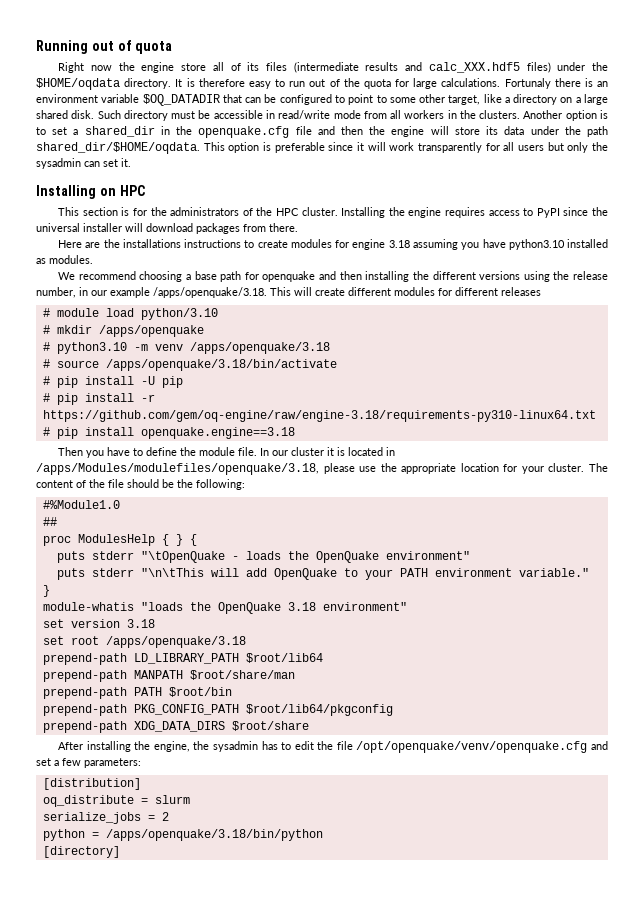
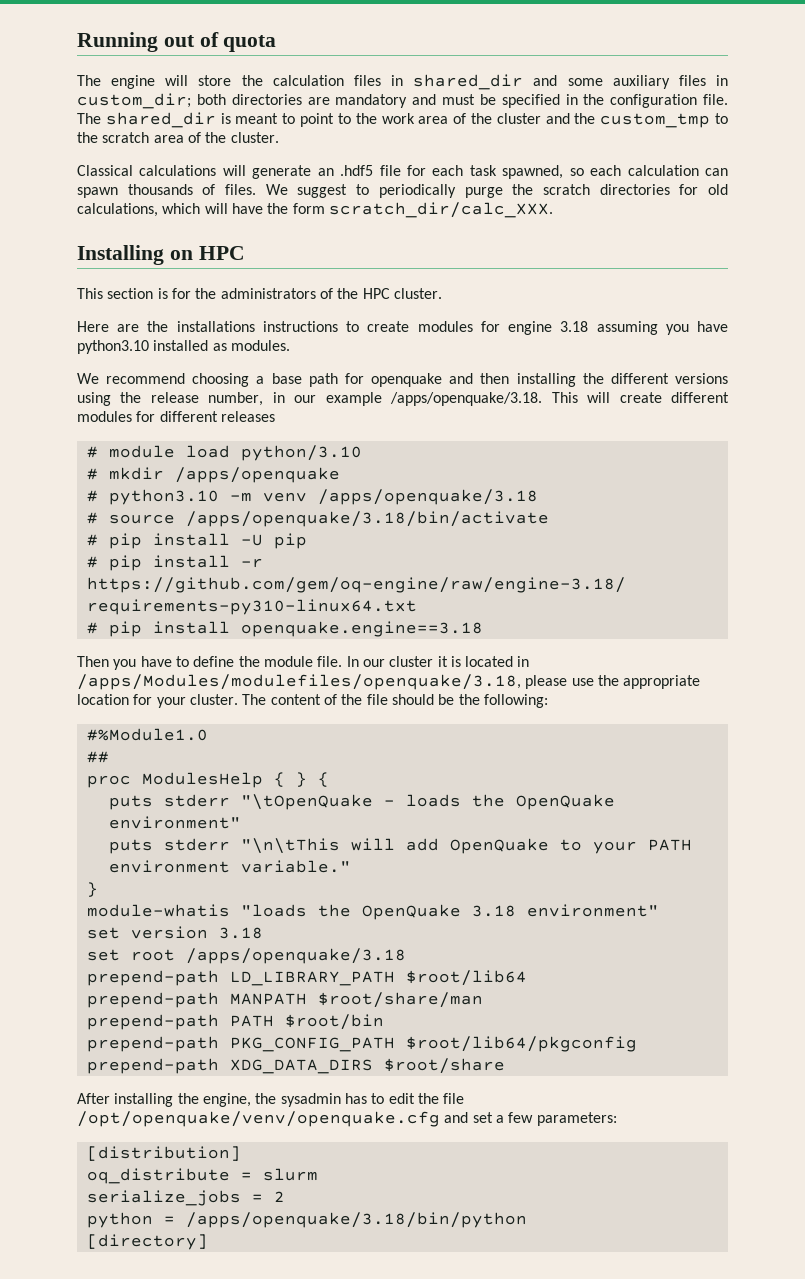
[58,62,608,73] [36,78,608,90] [36,94,608,106] [36,110,608,121] [36,126,608,138] [36,142,608,154] [36,158,131,169] Right now the engine store all of its files (intermediate results and calc_XXX.hdf5 files) under the $HOME/oqdata directory. It is therefore easy to run out of the quota for large calculations. Fortunaly there is an environment variable $OQ_DATADIR that can be configured to point to some other target, like a directory on a large shared disk. Such directory must be accessible in read/write mode from all workers in the clusters. Another option is to set a shared_dir in the openquake.cfg file and then the engine will store its data under the path shared_dir/$HOME/oqdata. This option is preferable since it will work transparently for all users but only the sysadmin can set it. -> [77,74,728,90] [77,93,728,109] [77,112,728,128] [77,132,279,143] [77,165,729,179] [77,184,729,198] [77,202,553,218] The engine will store the calculation files in shared_dir and some auxiliary files in custom_dir; both directories are mandatory and must be specified in the configuration file. The shared_dir is meant to point to the work area of the cluster and the custom_tmp to the scratch area of the cluster. // Classical calculations will generate an .hdf5 file for each task spawned, so each calculation can spawn thousands of files. We suggest to periodically purge the scratch directories for old calculations, which will have the form scratch_dir/calc_XXX.
[341,207,609,218] [36,223,298,234] Installing the engine requires access to PyPI since the universal installer will download packages from there. -> (442, 293) none

